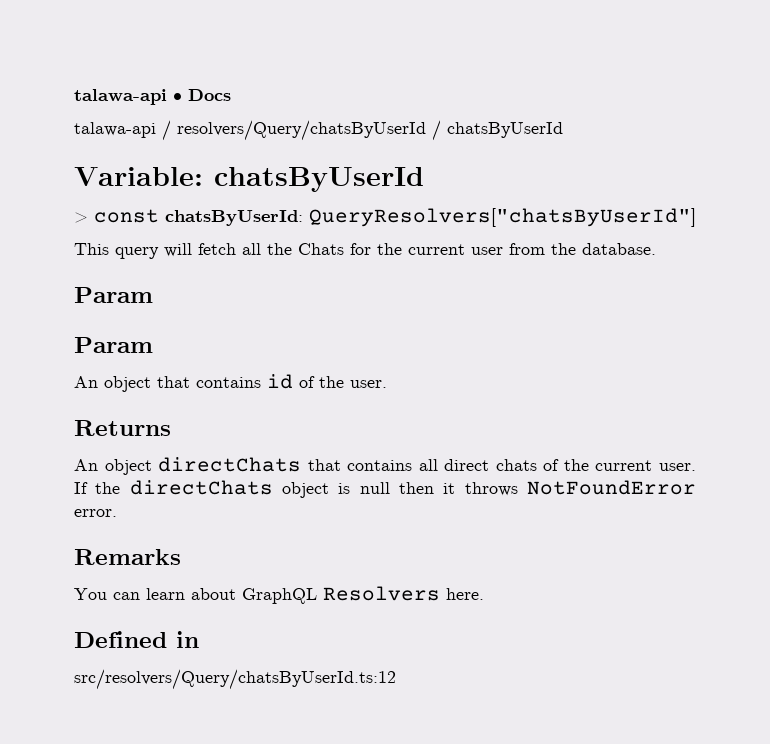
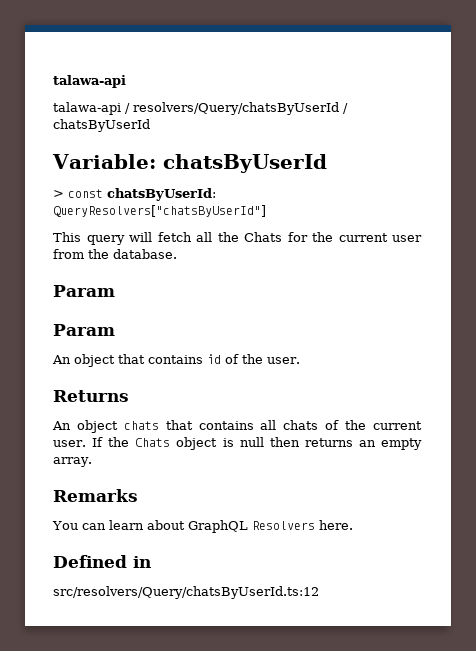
[74,89,231,105] talawa-api • Docs -> [53,75,126,88] talawa-api
[158,457,302,472] directChats -> [123,421,159,430] chats
[444,459,490,471] direct -> (277, 425) none
[129,480,273,495] directChats -> [135,438,171,447] Chats
[443,480,696,496] [74,509,117,517] it throws NotFoundError error. -> [304,438,422,450] [53,457,92,467] returns an empty array.

